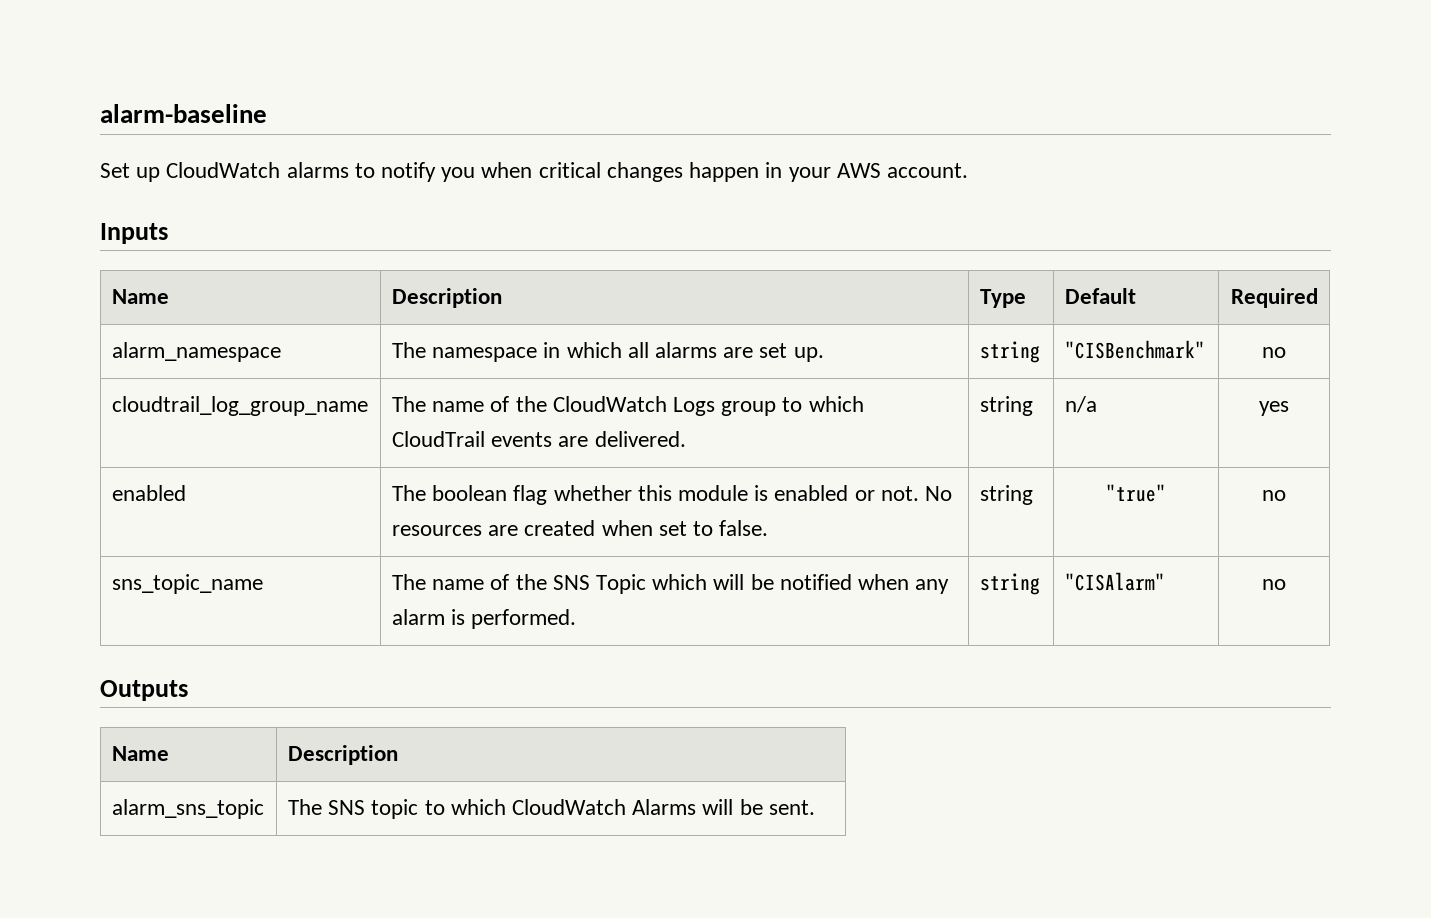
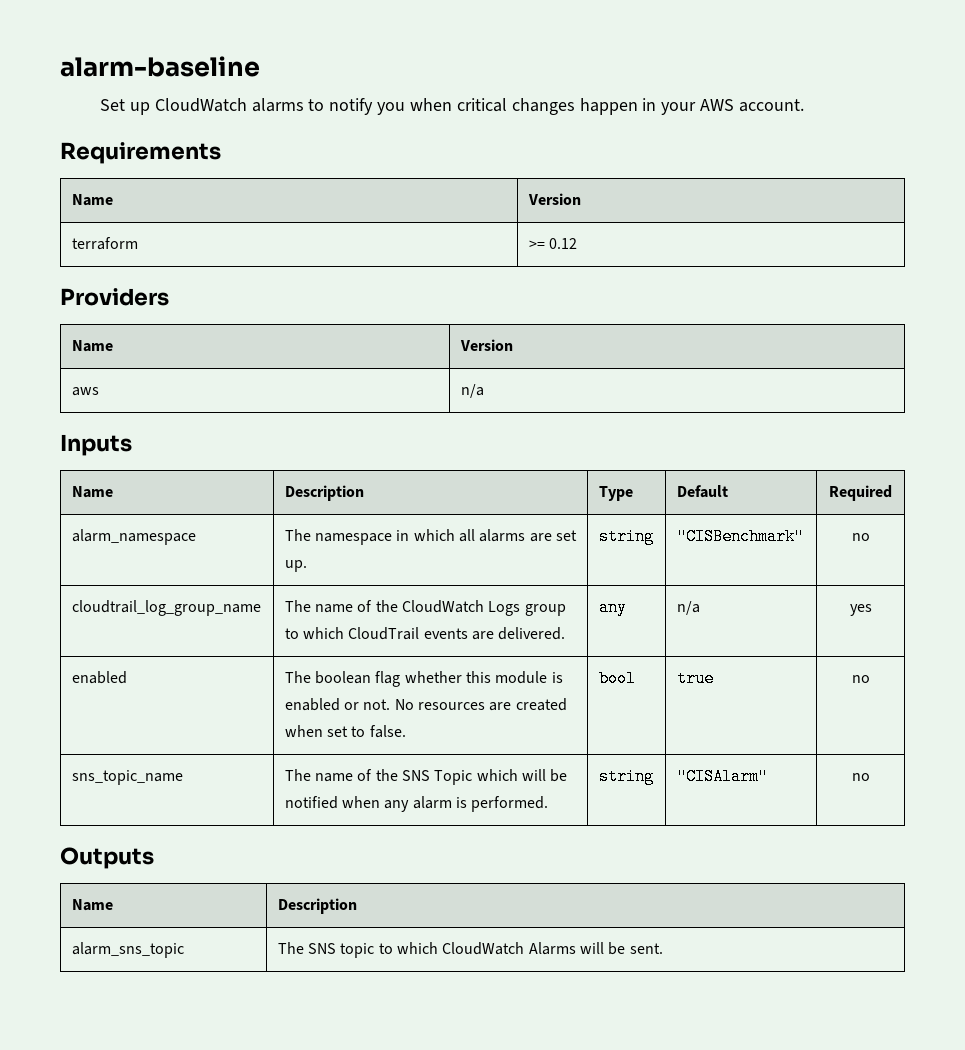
(968, 170) none -> [60,142,221,164] [71,194,113,206] [527,193,581,205] [71,237,138,250] [528,238,578,249] [60,288,169,306] [71,340,113,352] [459,339,513,351] [71,387,99,396] [460,384,484,398] // Requirements // Name | Version // terraform | >= 0.12 // Providers // Name | Version // aws | n/a
[979,396,1033,416] string -> [598,599,627,616] any
[979,485,1033,505] [1106,484,1166,502] string | "true" -> [598,670,636,687] [676,670,714,687] bool | true

